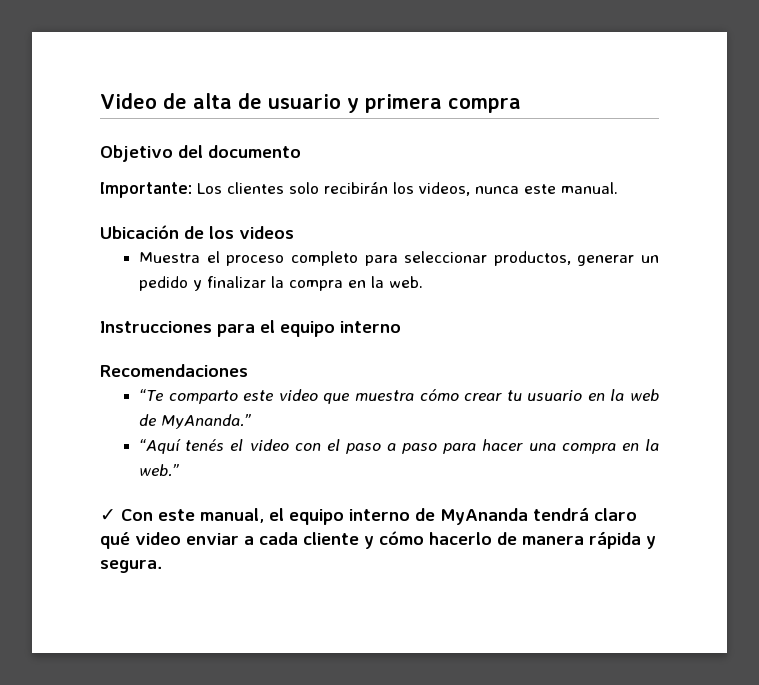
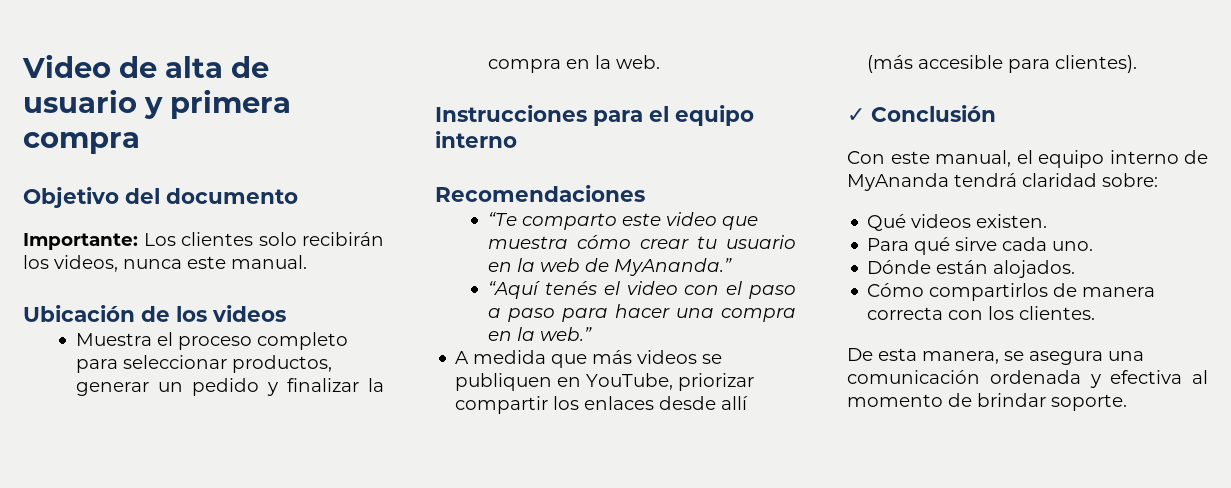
(180, 470) none -> [455,350,723,368] [455,373,755,391] [455,396,749,414] [867,55,1138,73] // A medida que más videos se publiquen en YouTube, priorizar compartir los enlaces desde allí (más accesible para clientes).
(116, 515) none -> [871,105,996,122] Conclusión //
[594,508,637,521] [100,531,656,549] [100,560,162,573] claro qué video enviar a cada cliente y cómo hacerlo de manera rápida y segura. -> [1022,173,1158,187] [867,214,1048,231] [867,237,1094,255] [867,260,1076,278] [867,283,1156,301] [867,306,1096,320] [847,348,1144,365] [847,370,1208,388] [847,393,1127,411] claridad sobre: // Qué videos existen. // Para qué sirve cada uno. // Dónde están alojados. // Cómo compartirlos de manera correcta con los clientes. // De esta manera, se asegura una comunicación ordenada y efectiva al momento de brindar soporte.

